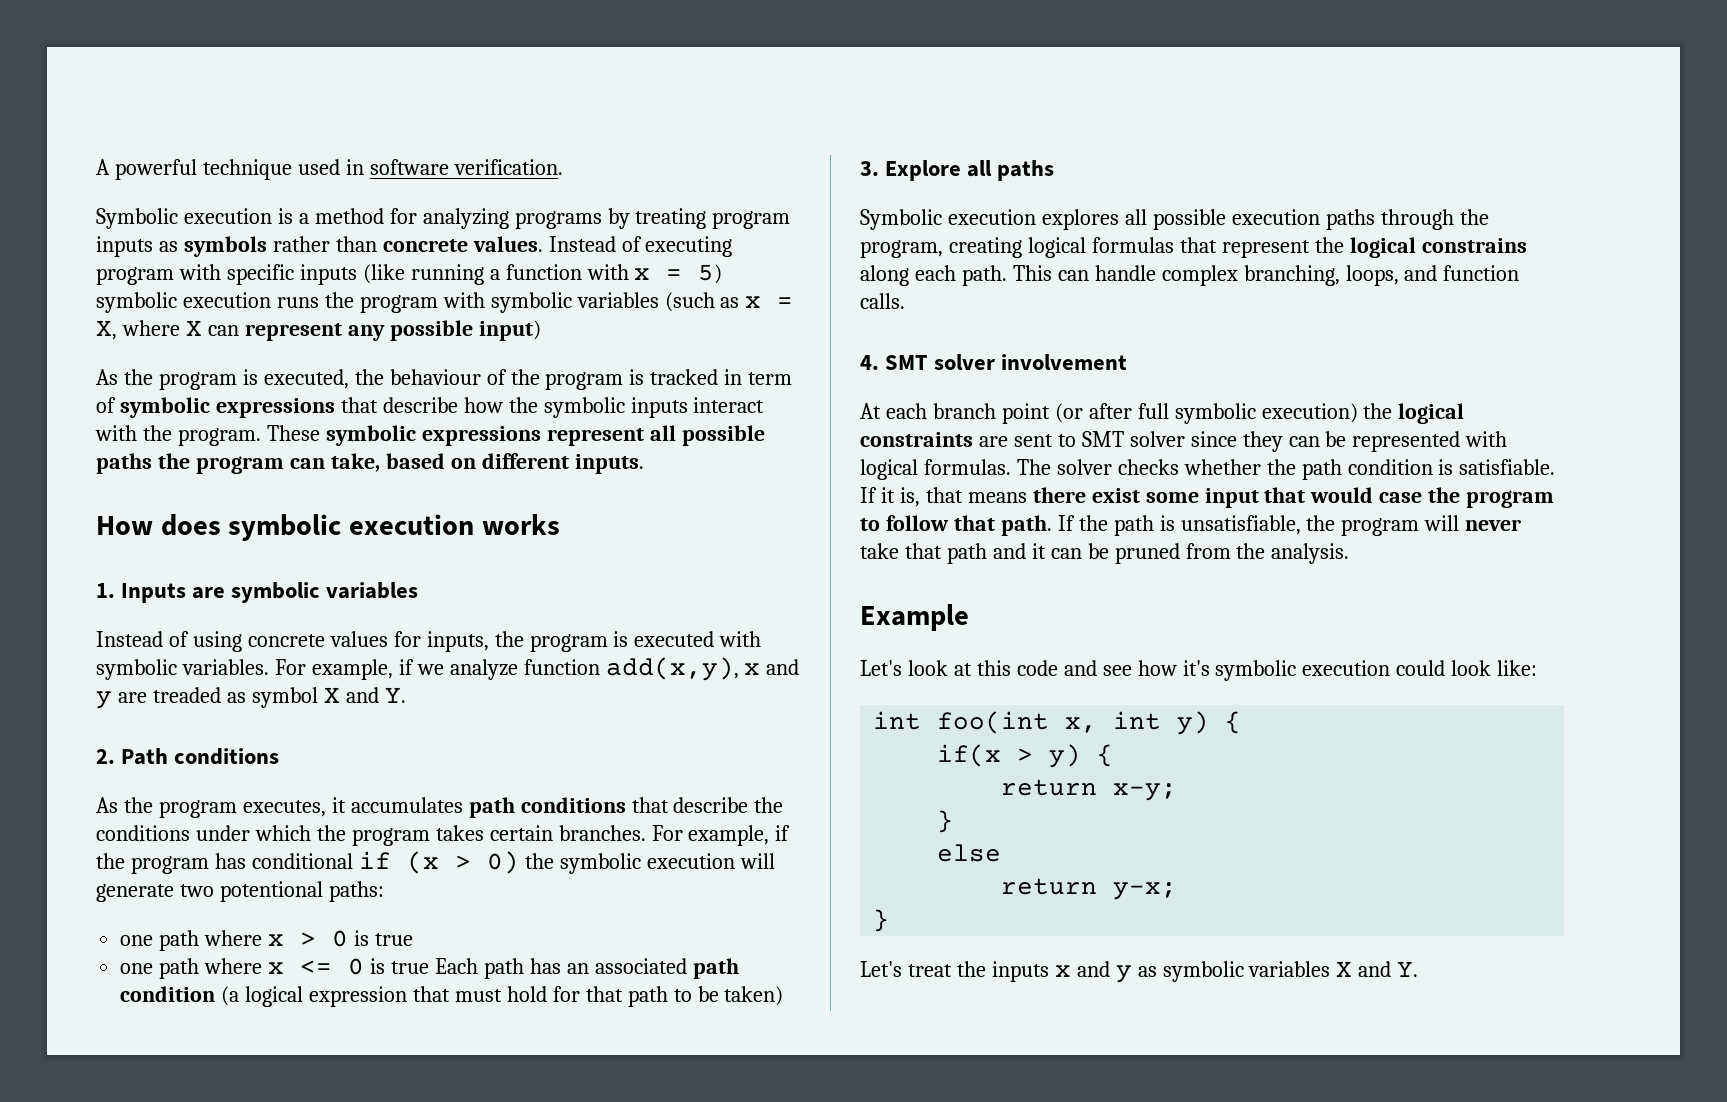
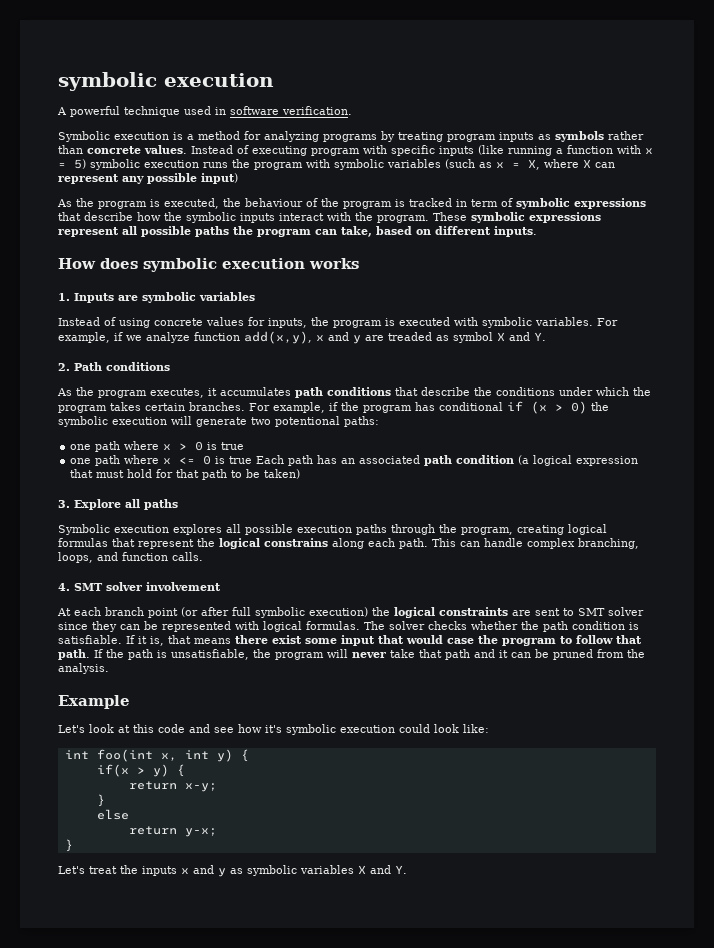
(96, 167) none -> [58,72,274,91] symbolic execution //

